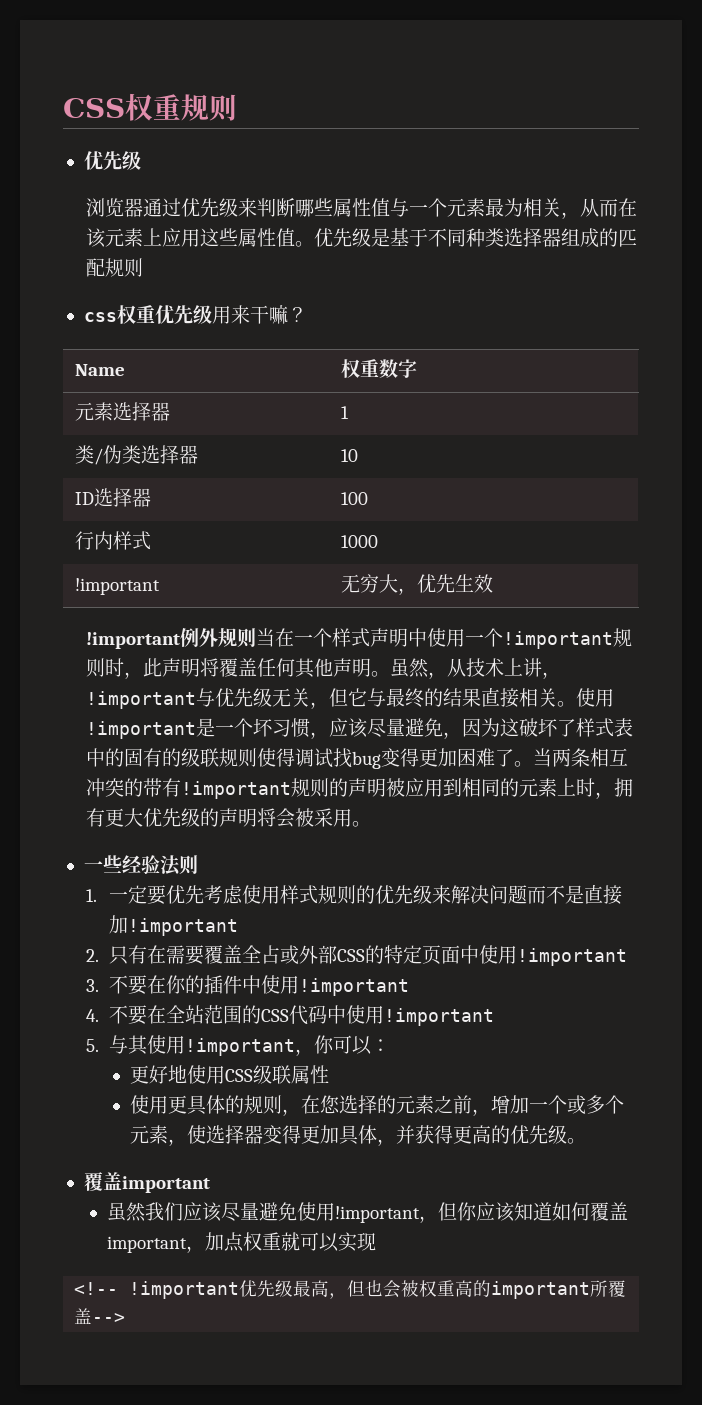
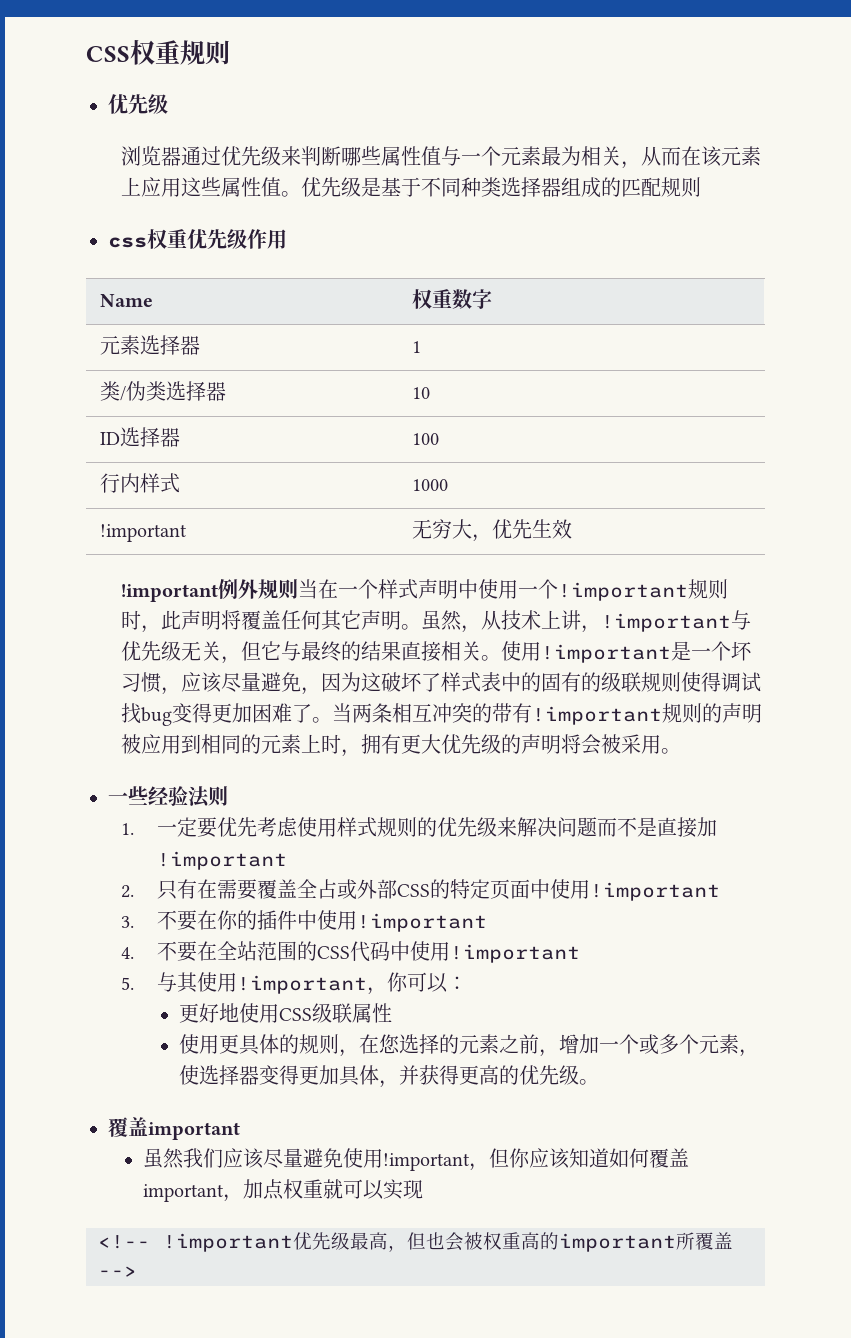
[211,305,307,324] 用来干嘛？ -> [247,229,287,249] 作用
[314,658,334,677] 他 -> [341,610,362,629] 它

